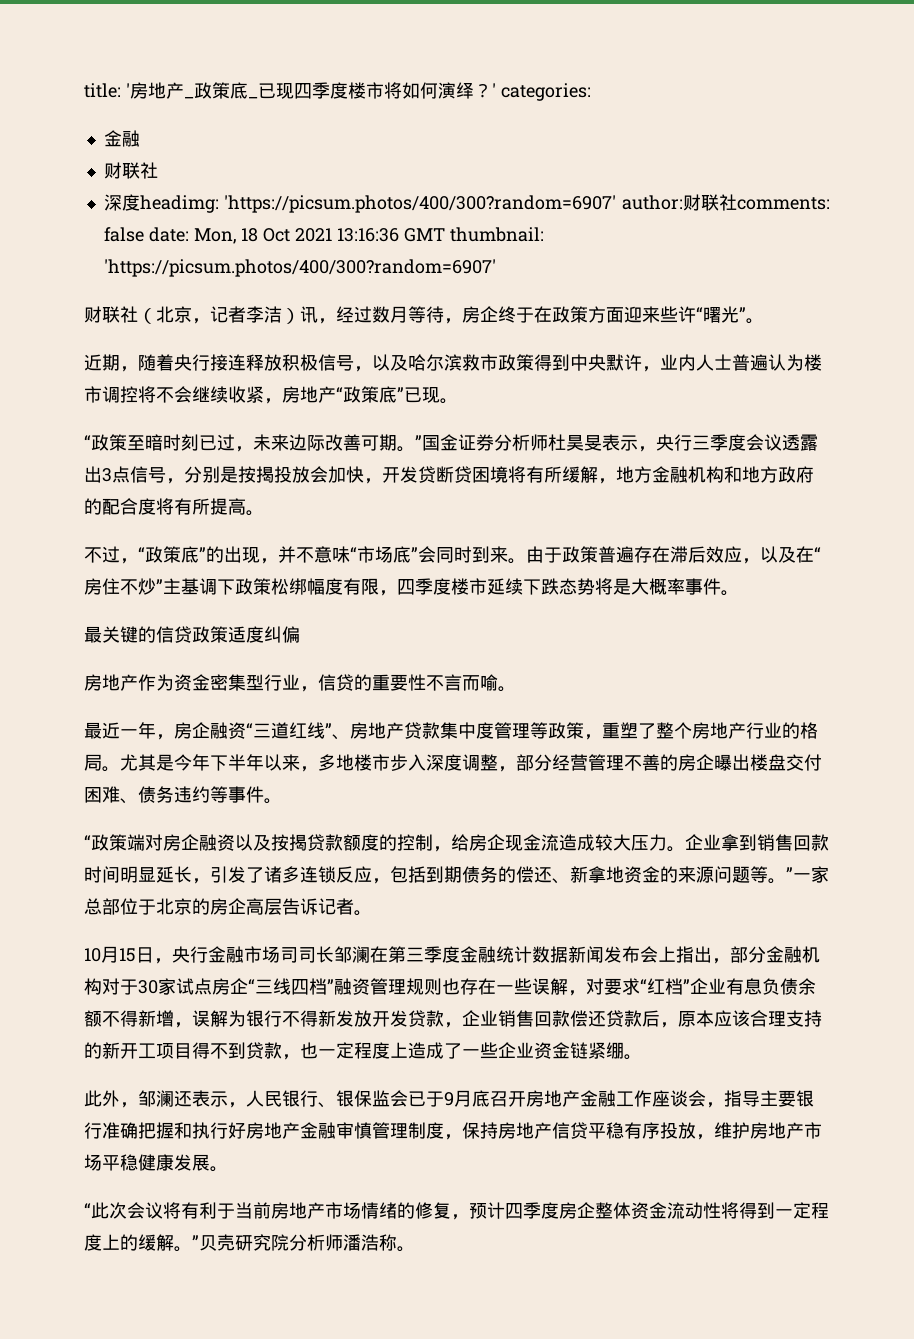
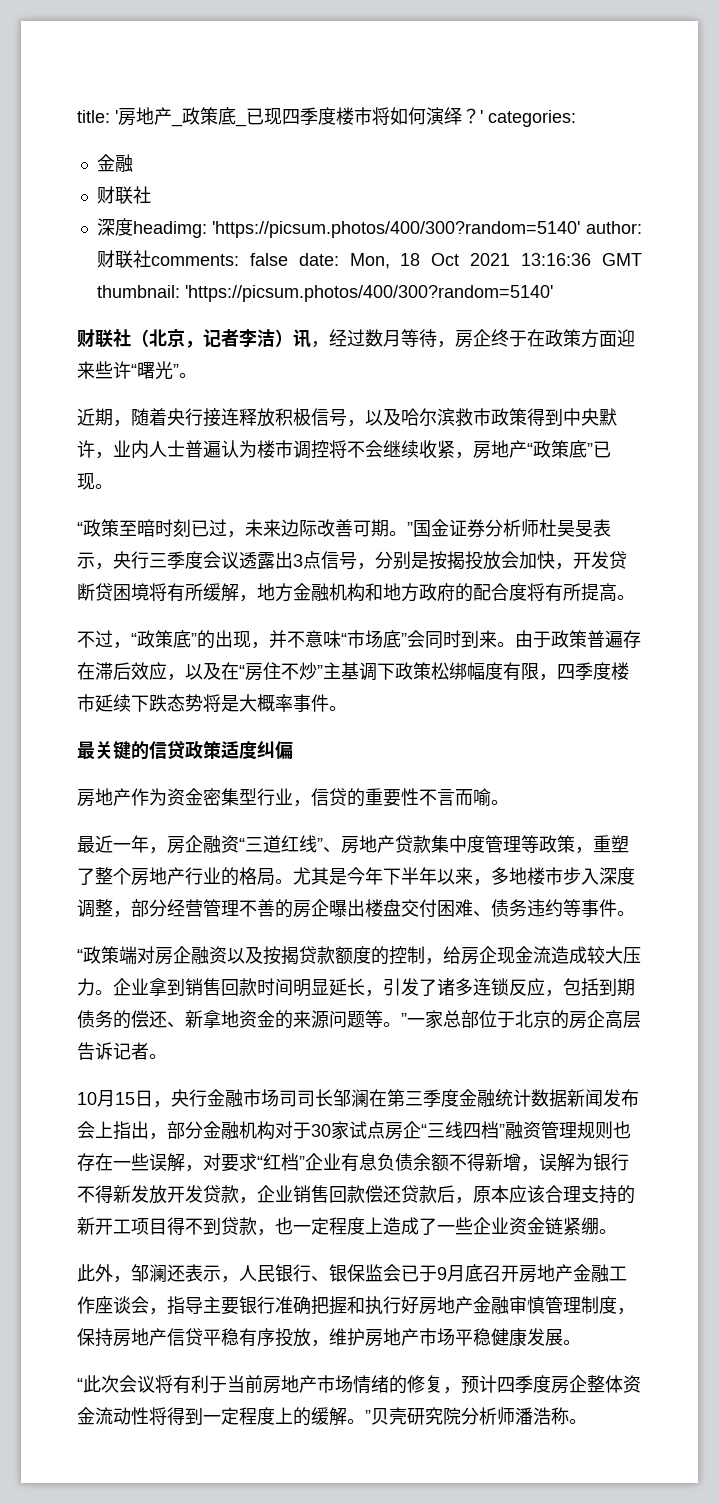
[224,195,617,213] 'https://picsum.photos/400/300?random=6907' -> [212,221,581,238] 'https://picsum.photos/400/300?random=5140'
[103,259,496,277] 'https://picsum.photos/400/300?random=6907' -> [184,285,553,302] 'https://picsum.photos/400/300?random=5140'

